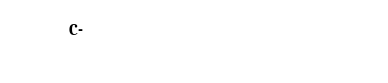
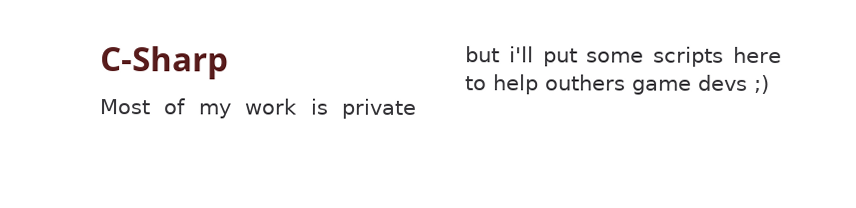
[69,24,83,35] C- -> [100,46,229,80] [99,98,417,119] [465,46,782,67] [465,74,770,95] C-Sharp // Most of my work is private but i'll put some scripts here to help outhers game devs ;)

